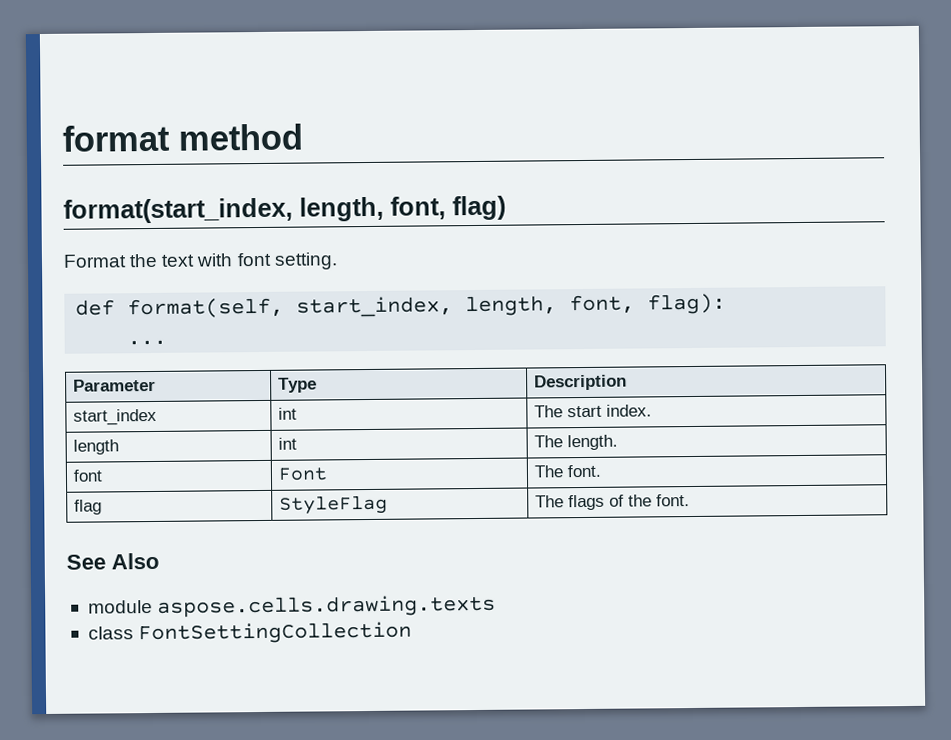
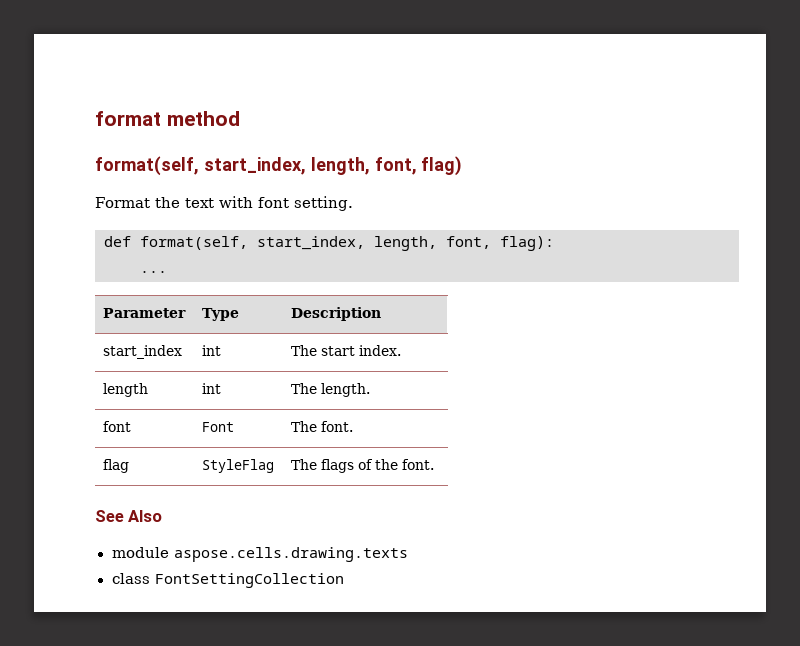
[63,197,293,224] format(start_index, -> [95,156,306,176] format(self, start_index,

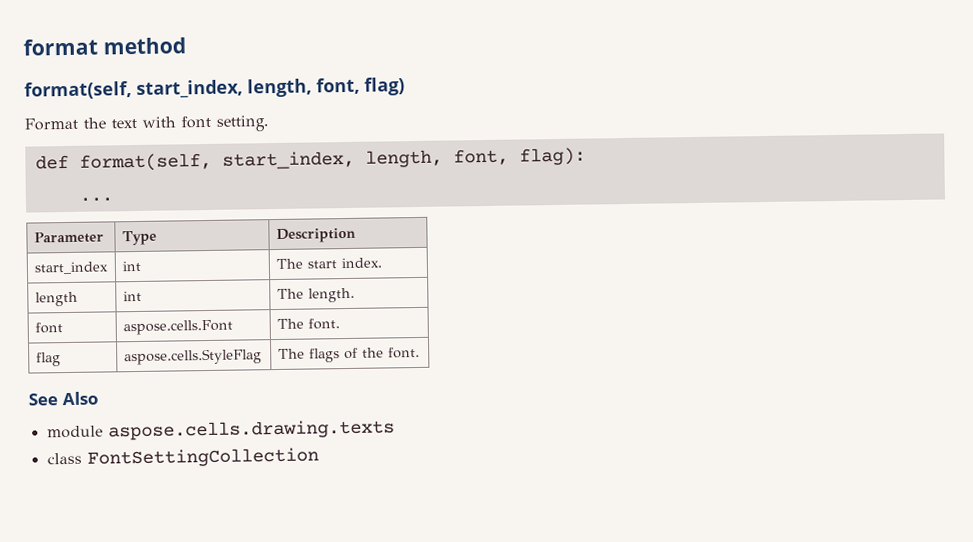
[202,422,235,432] Font -> [122,319,233,336] aspose.cells.Font
[202,459,275,473] StyleFlag -> [123,348,262,366] aspose.cells.StyleFlag

